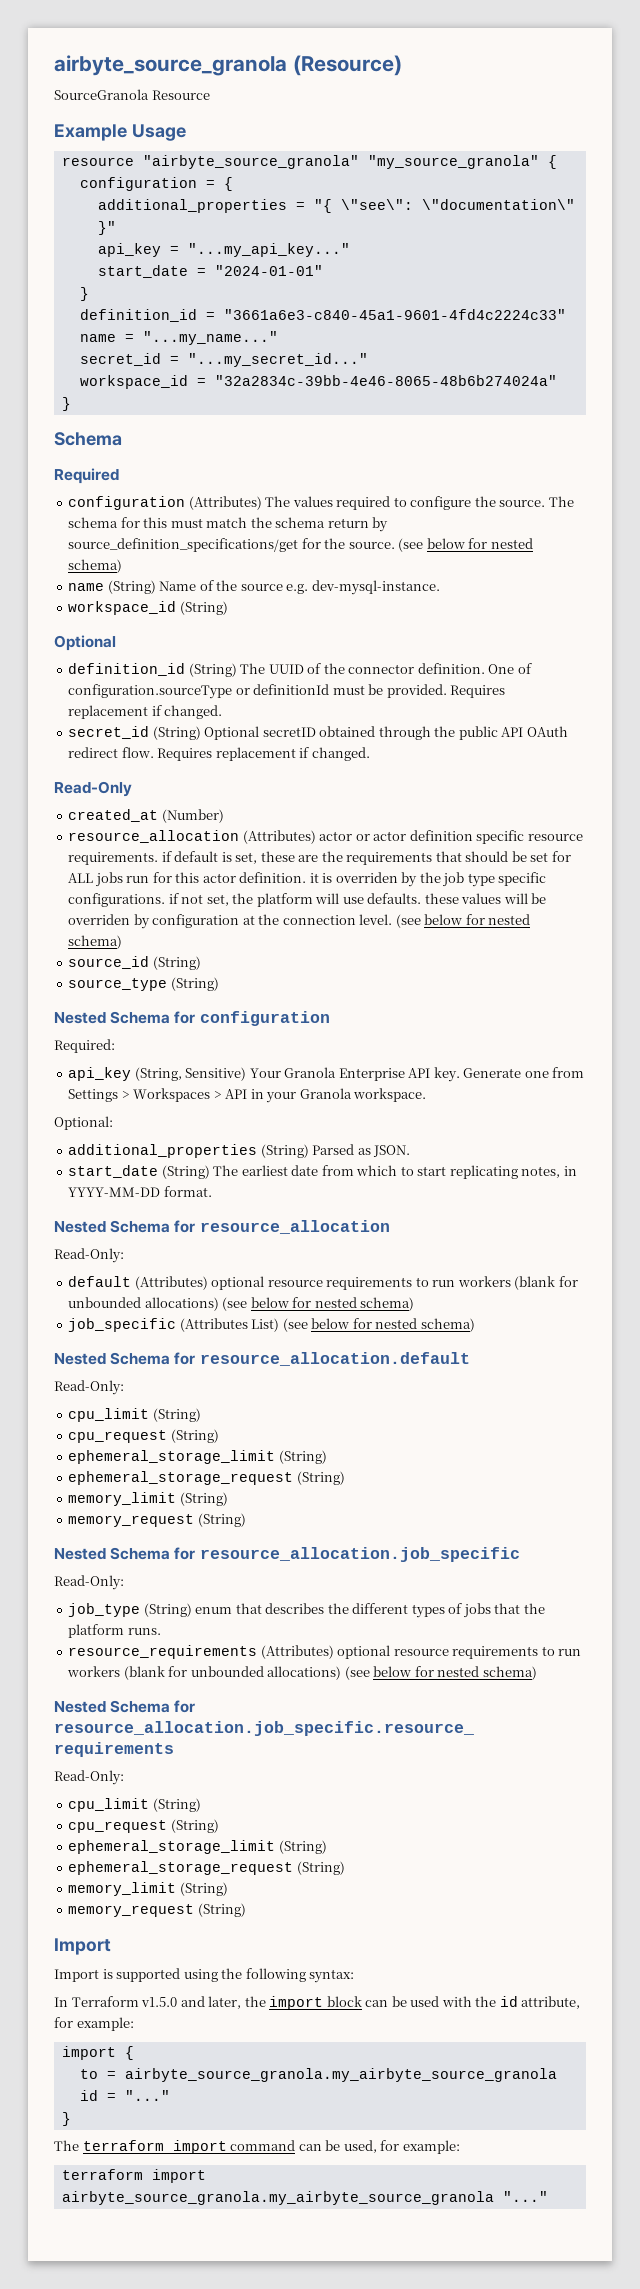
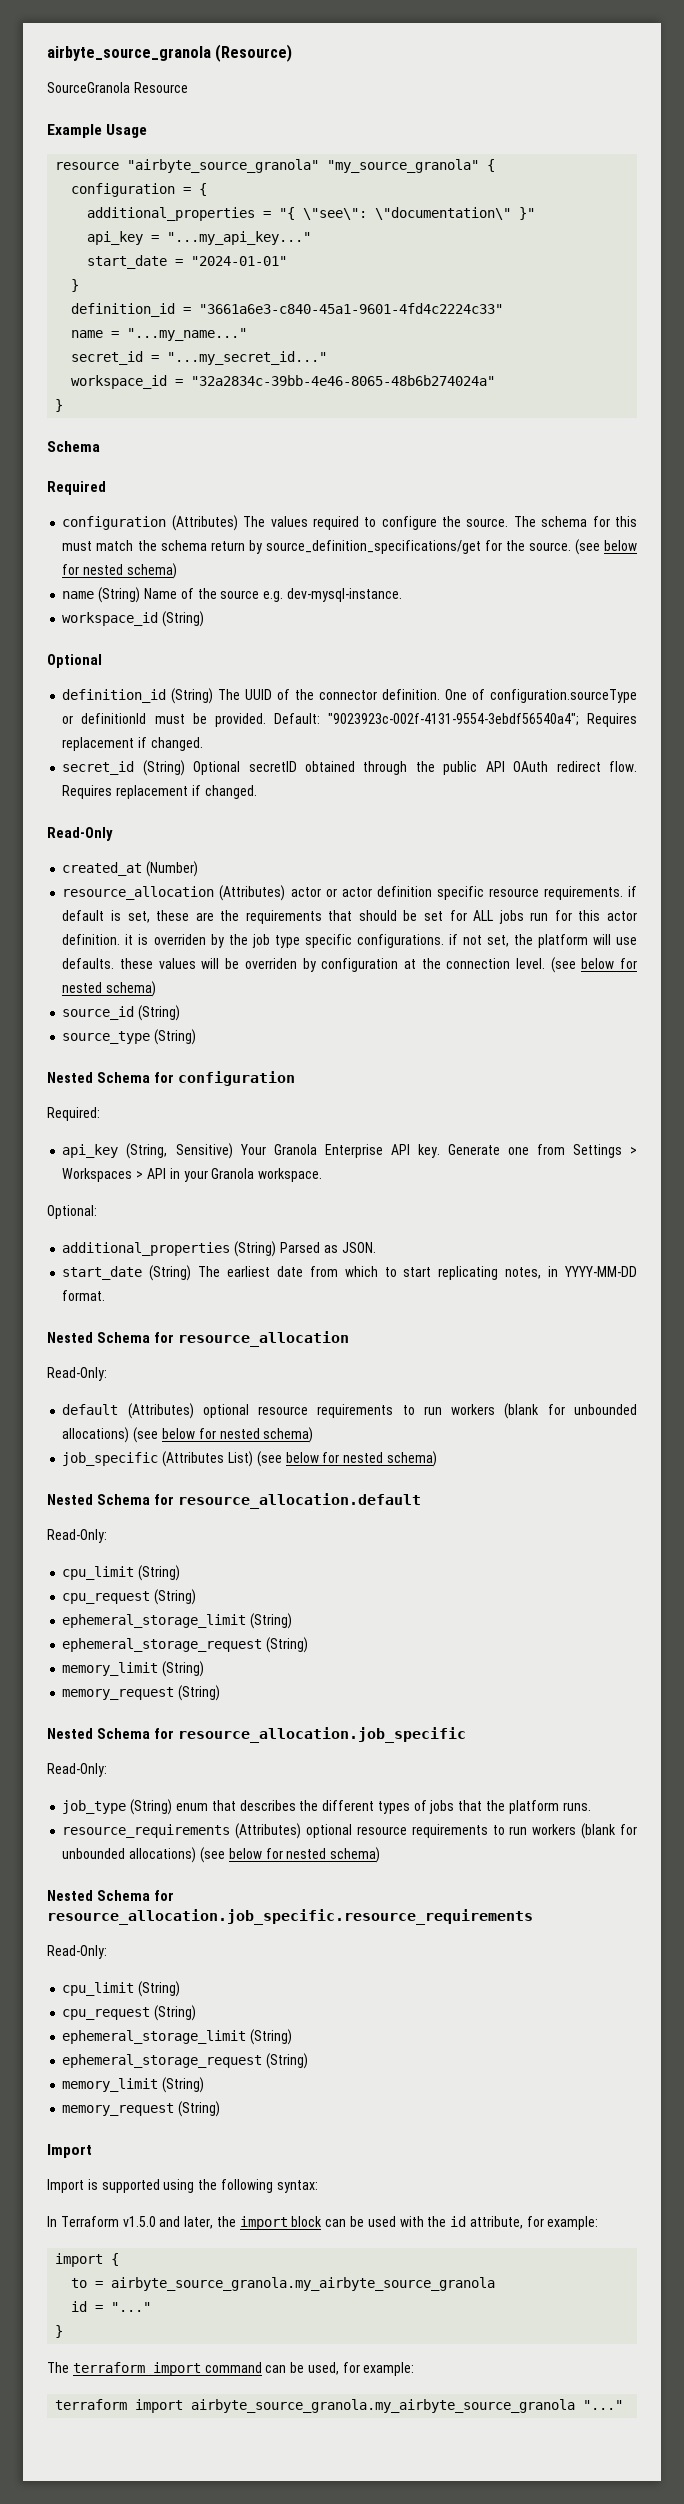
(447, 691) none -> [273,713,579,726] Default: "9023923c-002f-4131-9554-3ebdf56540a4";

